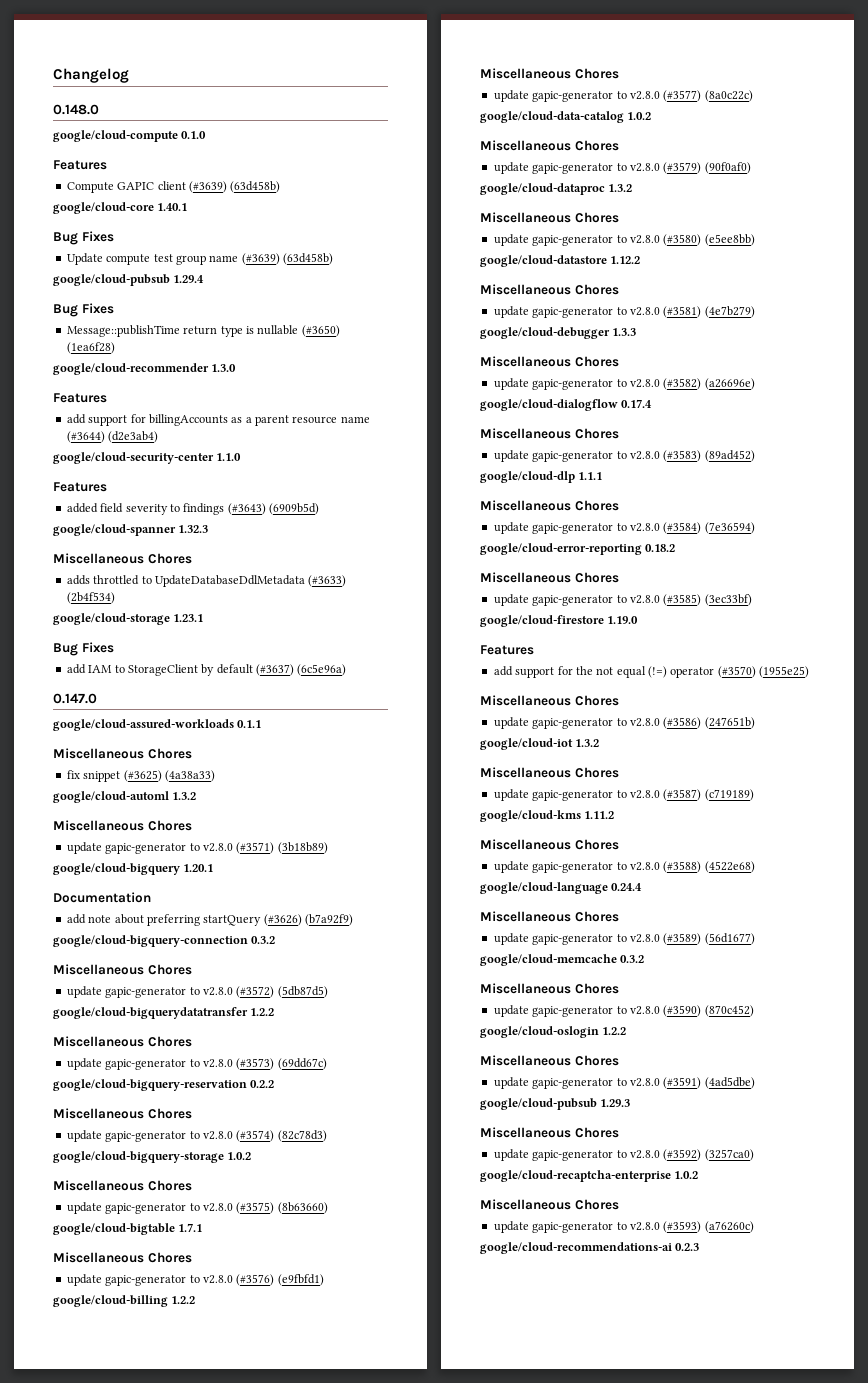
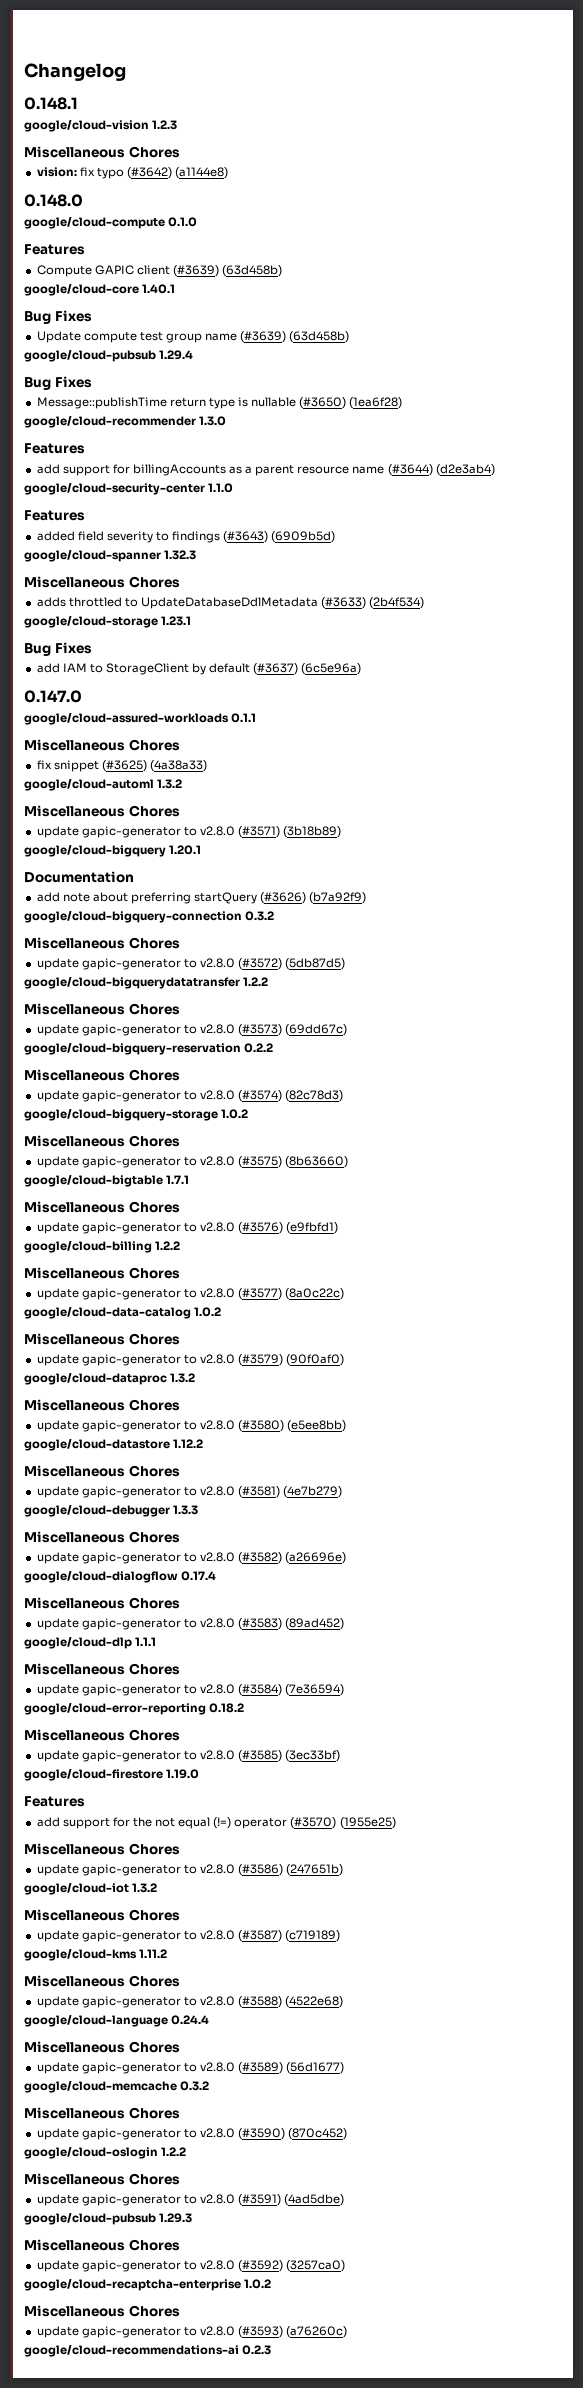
(129, 75) none -> [24,97,78,110] [24,120,178,132] [24,146,180,158] [36,167,229,179] // 0.148.1 // google/cloud-vision 1.2.3 // Miscellaneous Chores // vision: fix typo (#3642) (a1144e8)

